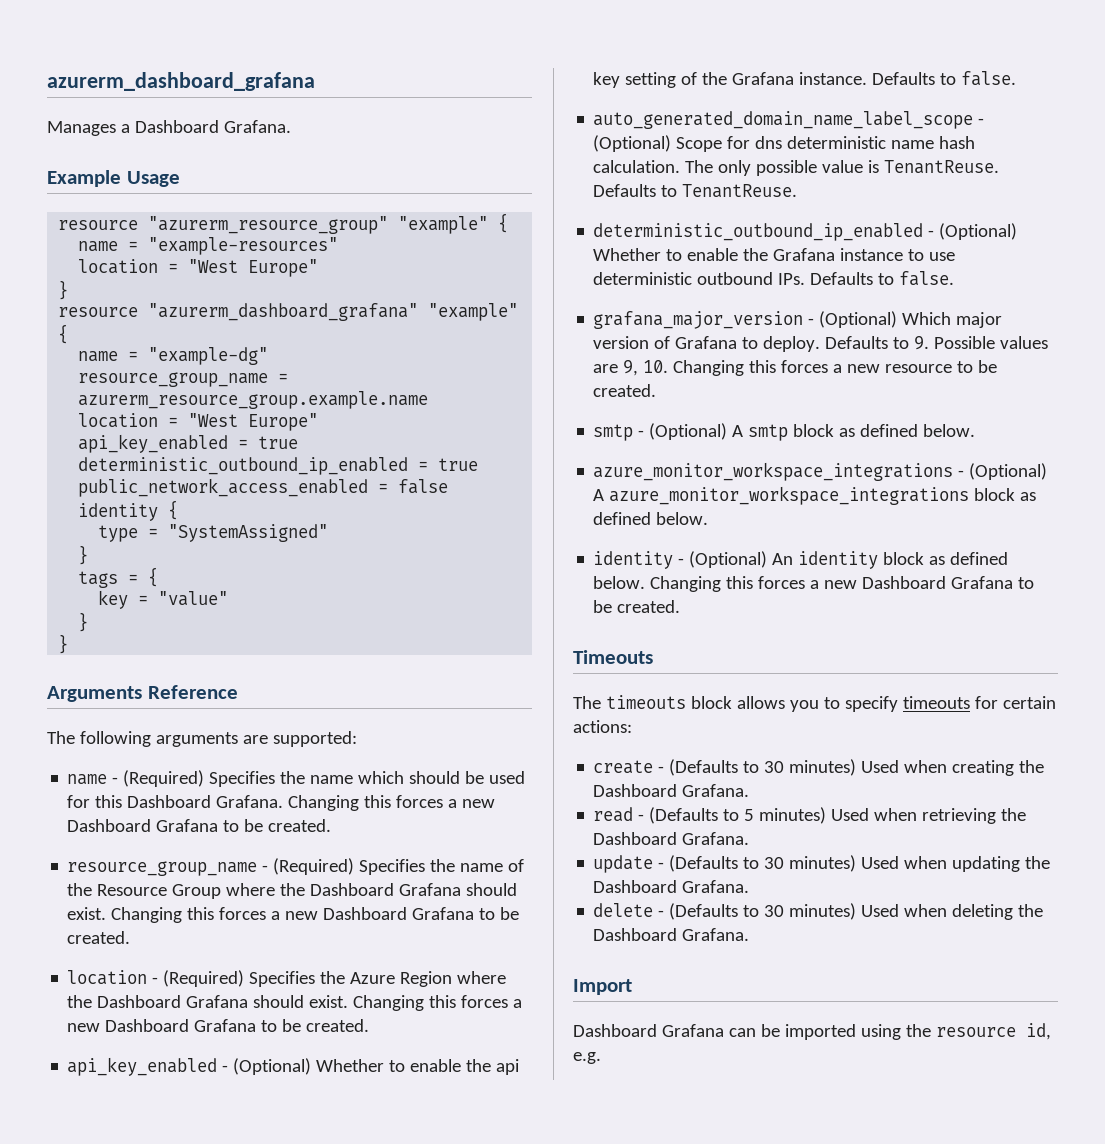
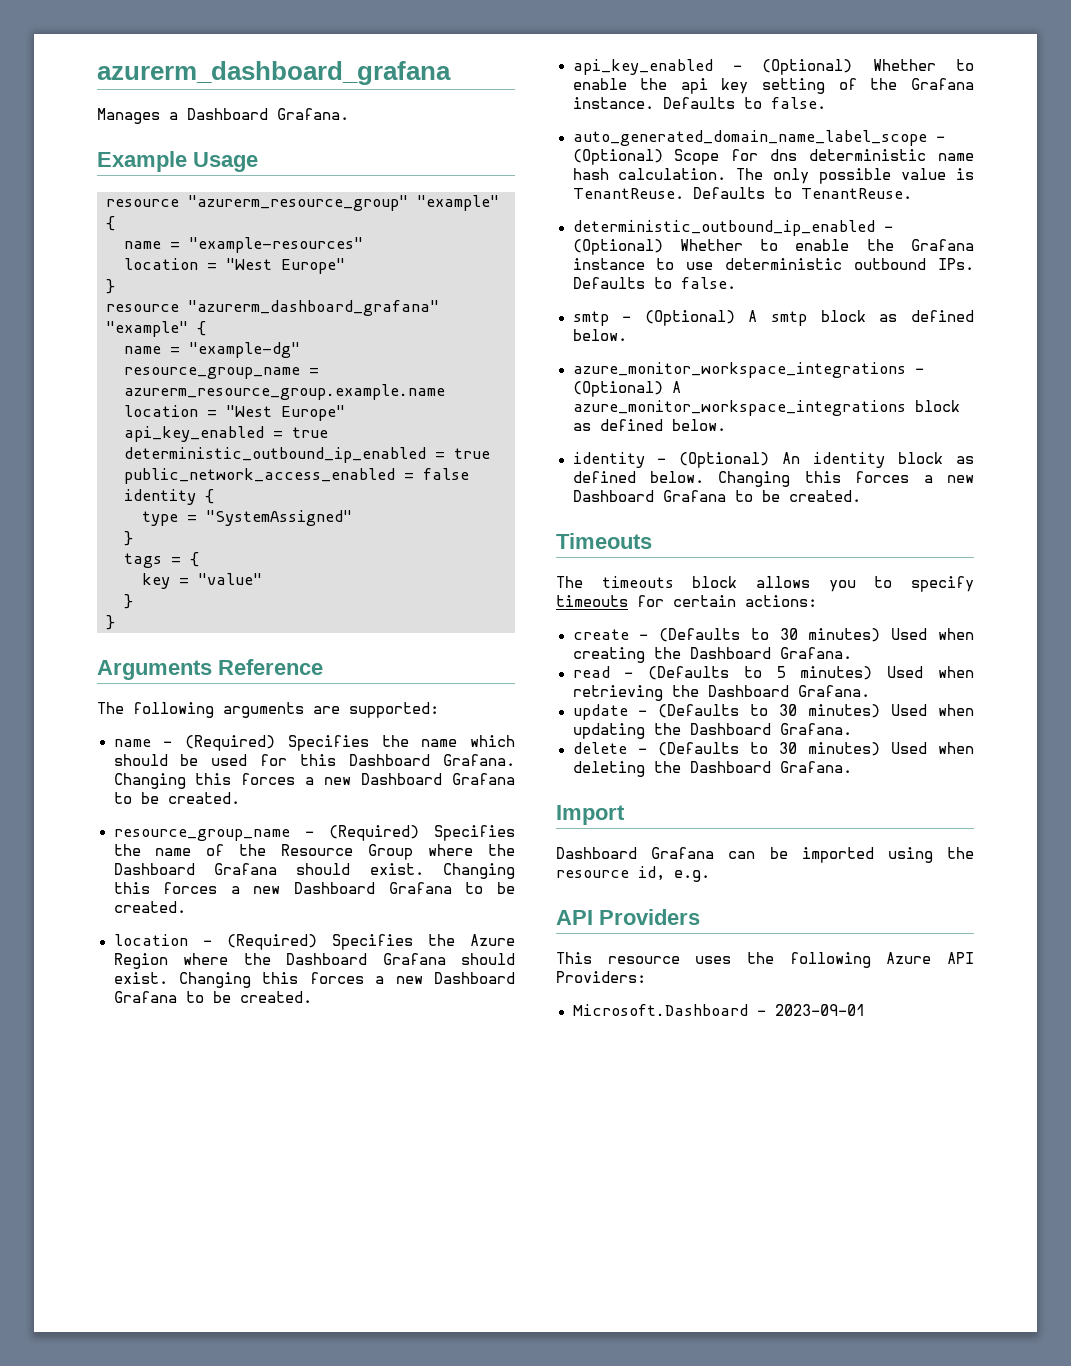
[593,311,1003,329] [593,336,1049,352] [593,360,998,376] [593,384,657,397] // grafana_major_version - (Optional) Which major version of Grafana to deploy. Defaults to 9. Possible values are 9, 10. Changing this forces a new resource to be created. -> (736, 283) none
(601, 1058) none -> [556,909,700,925] [556,952,974,968] [556,971,646,983] [572,1004,865,1016] // API Providers // This resource uses the following Azure API Providers: // Microsoft.Dashboard - 2023-09-01

